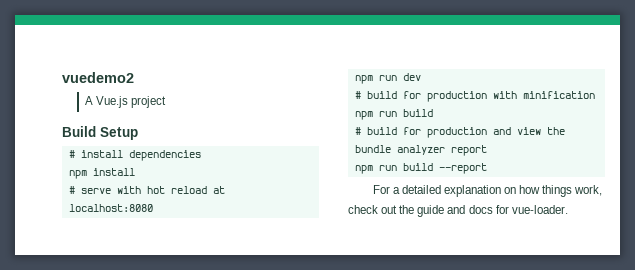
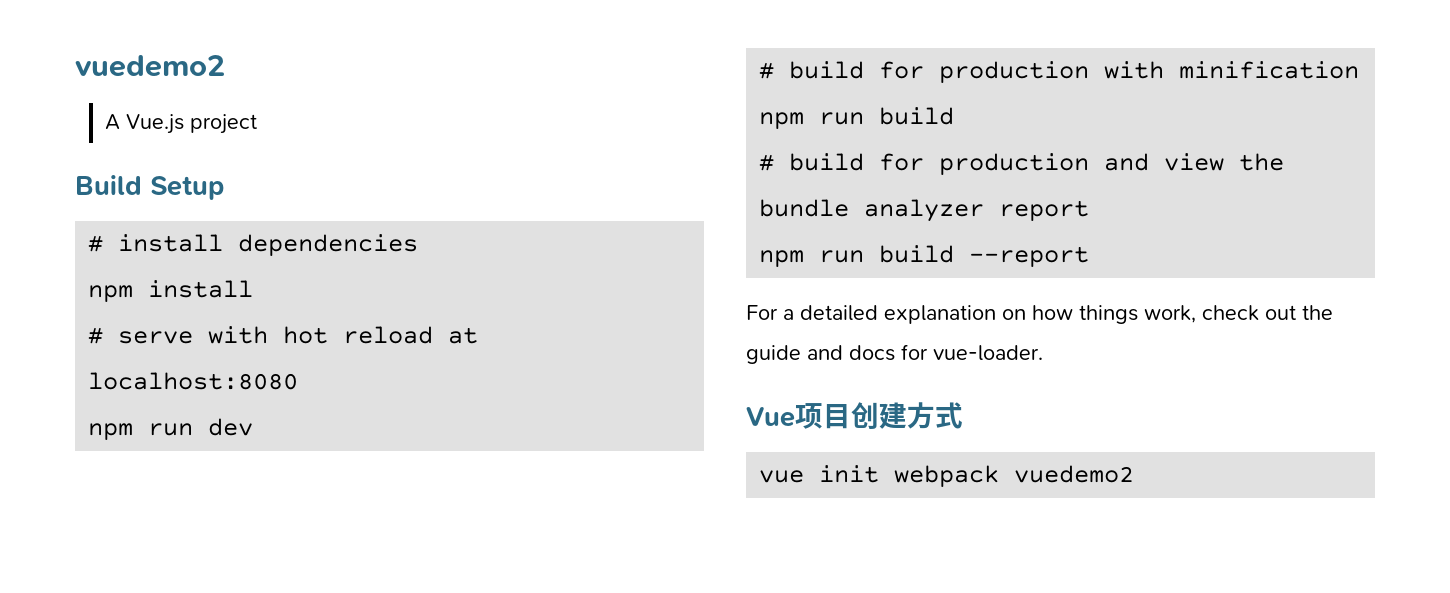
(568, 209) none -> [746,402,963,429] [759,465,1135,487] // Vue项目创建方式 // vue init webpack vuedemo2

